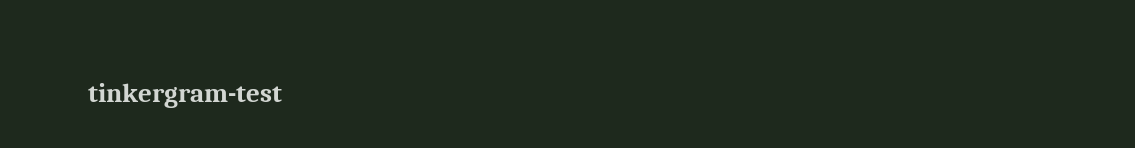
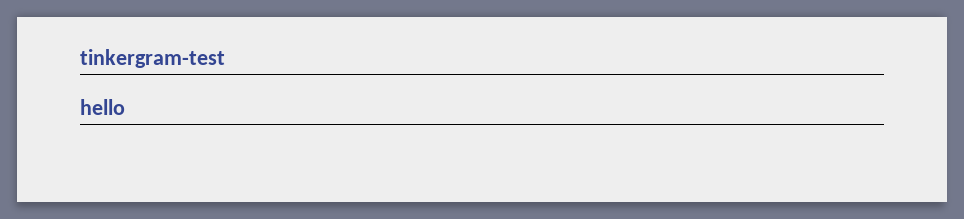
(282, 95) none -> [80,99,125,115] // hello

